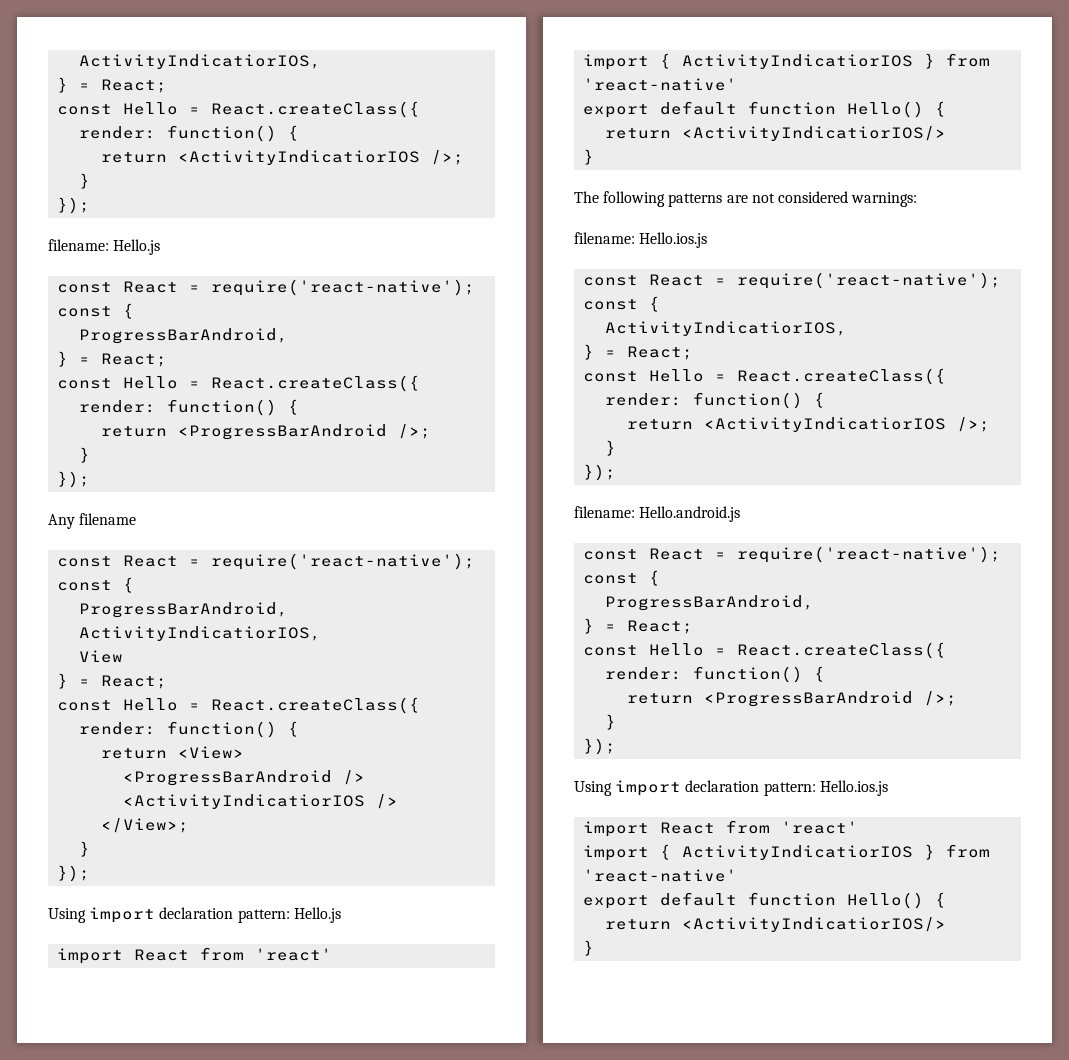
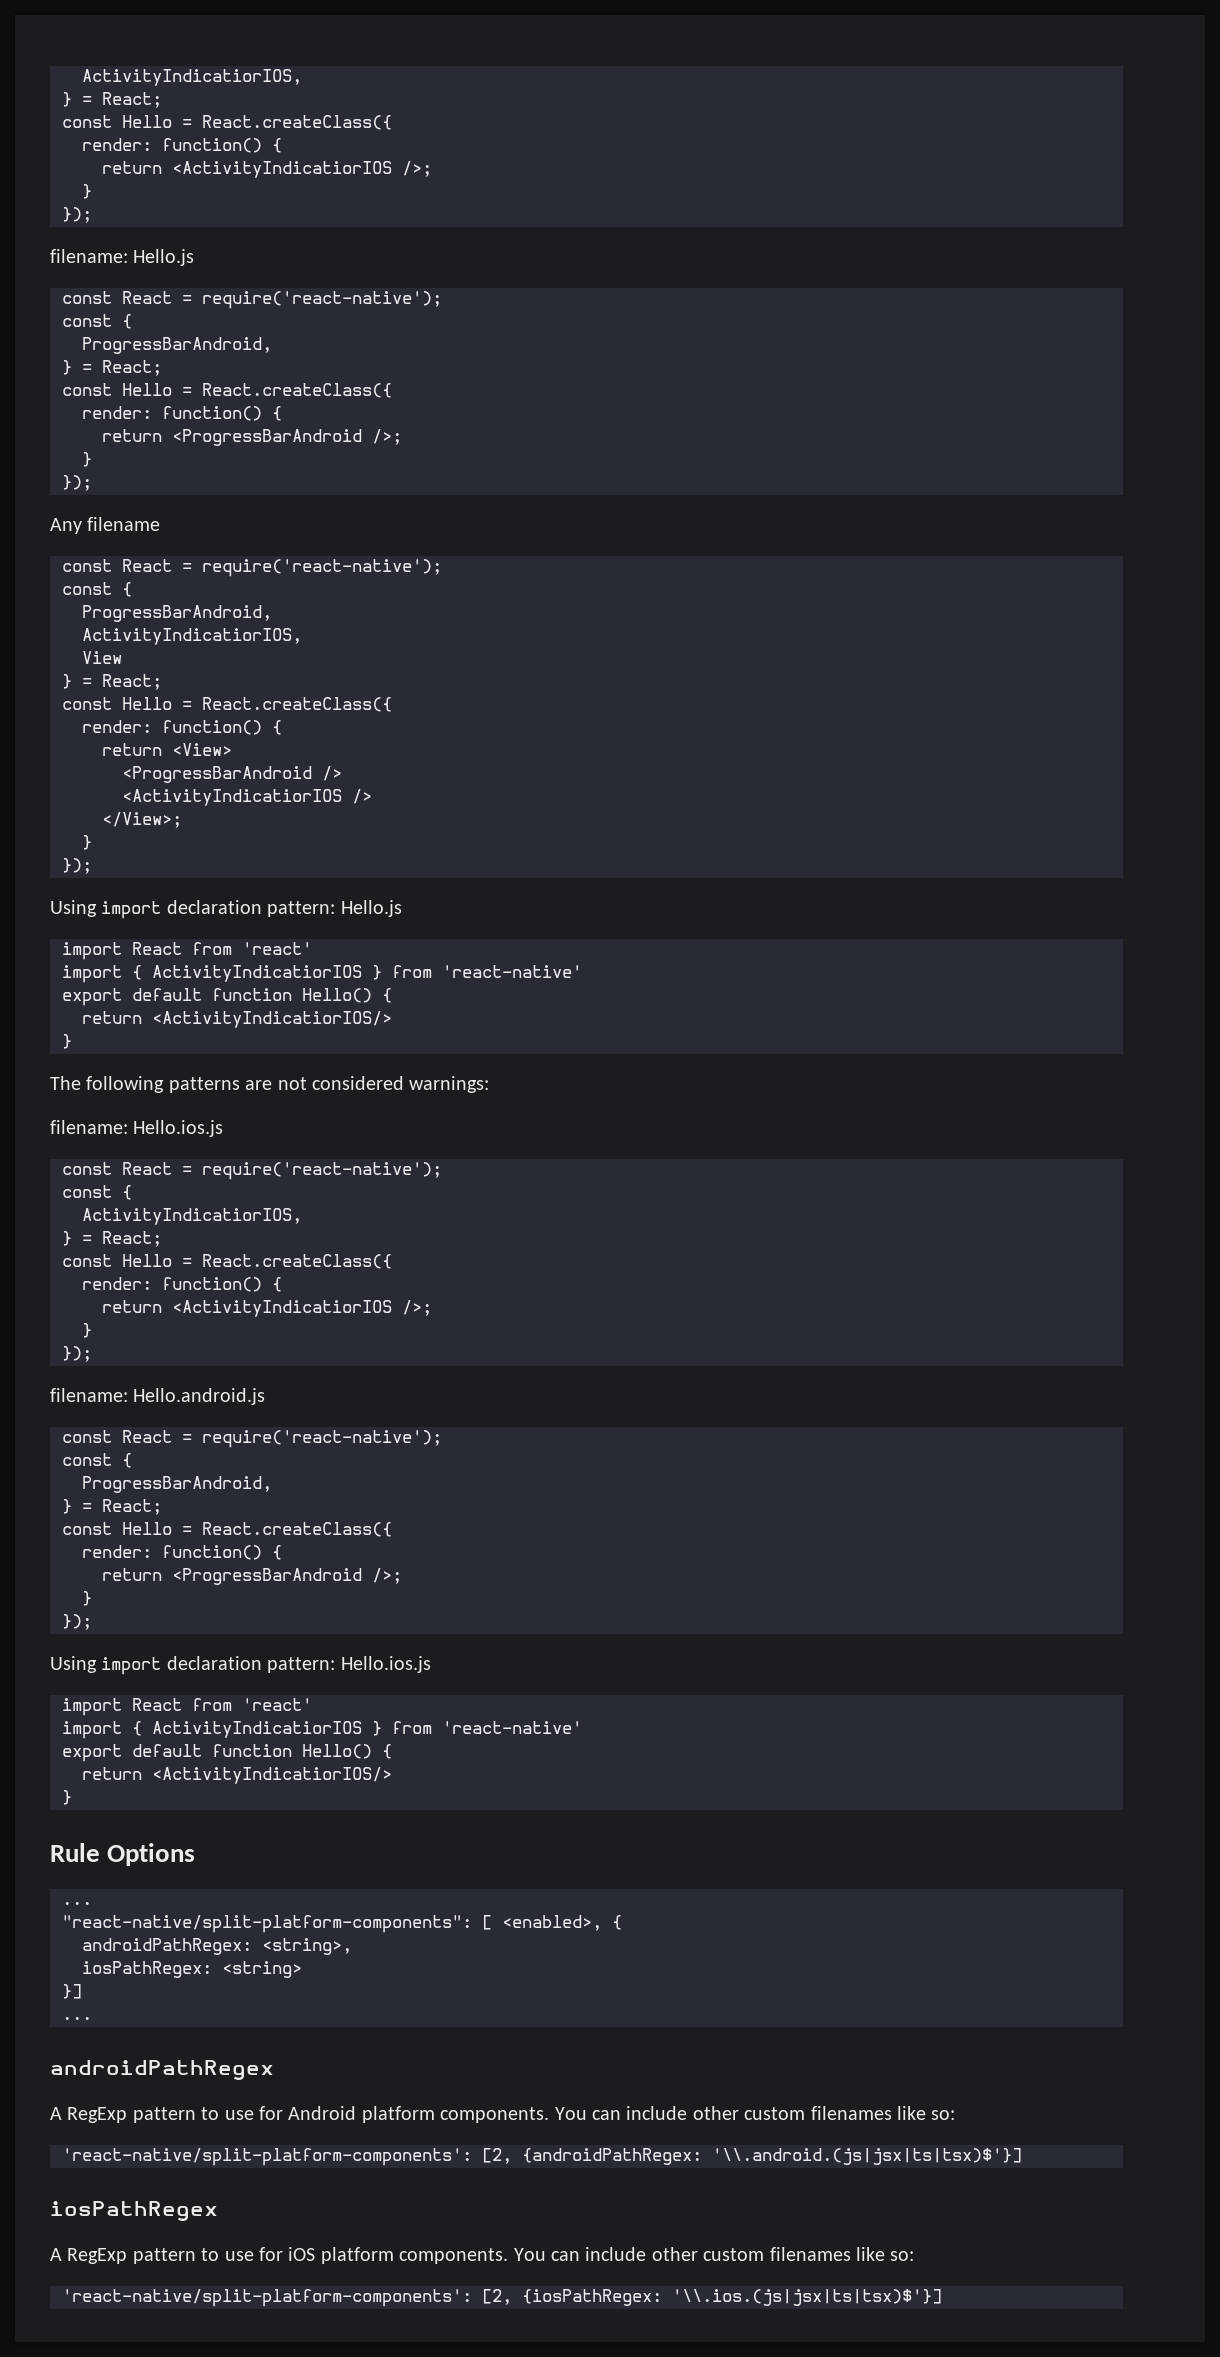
(595, 948) none -> [50,1843,196,1866] [62,1901,92,1905] [62,1915,622,1933] [82,1938,352,1955] [82,1961,302,1978] [62,1984,82,1999] [62,2016,92,2020] [50,2060,274,2080] [50,2106,956,2123] [62,2148,1022,2166] [50,2201,218,2221] [50,2247,915,2264] [62,2289,942,2307] // Rule Options // ... // "react-native/split-platform-components": [ <enabled>, { // androidPathRegex: <string>, // iosPathRegex: <string> // }] // ... // androidPathRegex // A RegExp pattern to use for Android platform components. You can include other custom filenames like so: // 'react-native/split-platform-components': [2, {androidPathRegex: '\\.android.(js|jsx|ts|tsx)$'}] // iosPathRegex // A RegExp pattern to use for iOS platform components. You can include other custom filenames like so: // 'react-native/split-platform-components': [2, {iosPathRegex: '\\.ios.(js|jsx|ts|tsx)$'}]

